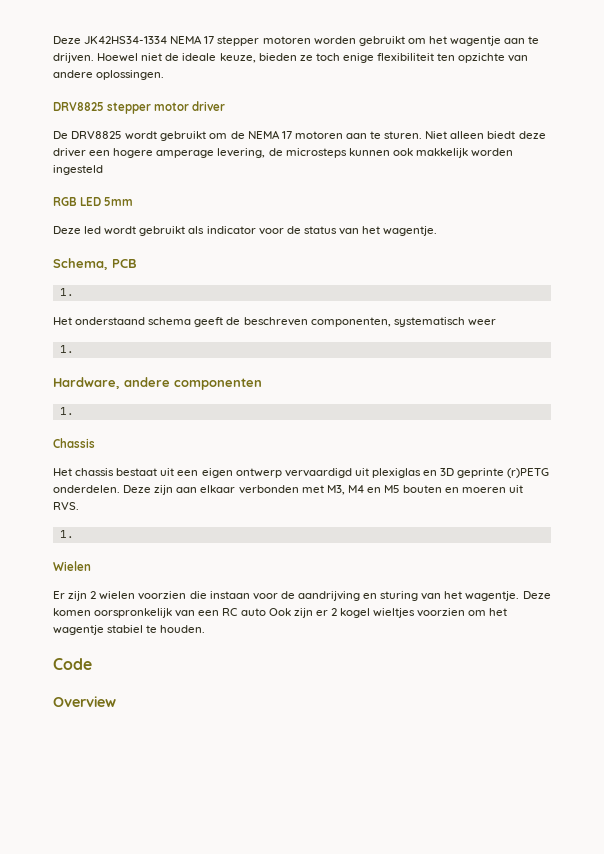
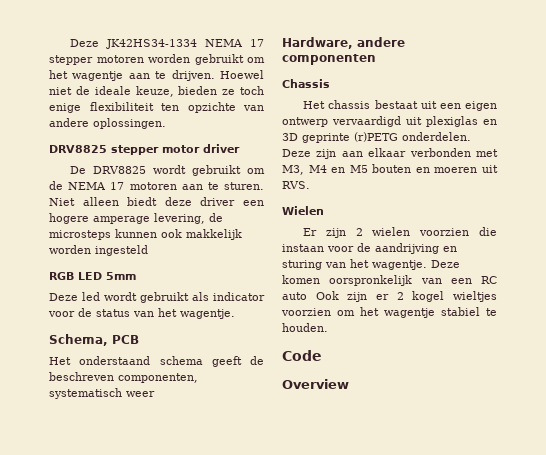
[59,288,74,296] // 1. -> (139, 339) none
[59,345,74,353] // 1. -> (155, 394) none
[59,407,74,415] // 1. -> (376, 59) none
[59,530,74,538] // 1. -> (310, 185) none

